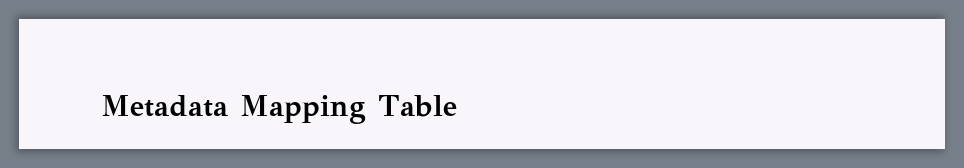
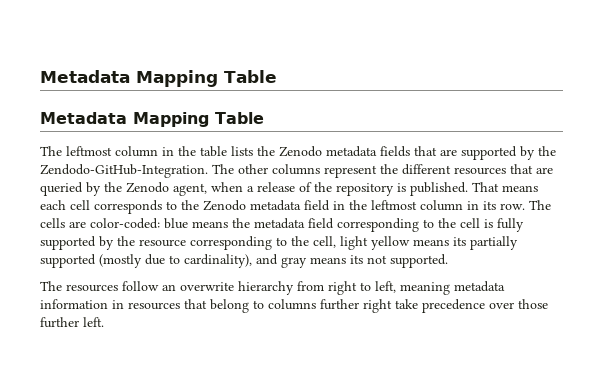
[101,95,457,124] Metadata Mapping Table -> [40,70,277,87] [40,112,264,127] [40,146,556,160] [40,164,553,178] [40,182,538,196] [40,200,551,214] [40,218,524,232] [40,236,518,250] [40,254,448,268] [40,281,505,295] [40,299,548,313] [40,317,104,328] Metadata Mapping Table // Metadata Mapping Table // The leftmost column in the table lists the Zenodo metadata fields that are supported by the Zendodo-GitHub-Integration. The other columns represent the different resources that are queried by the Zenodo agent, when a release of the repository is published. That means each cell corresponds to the Zenodo metadata field in the leftmost column in its row. The cells are color-coded: blue means the metadata field corresponding to the cell is fully supported by the resource corresponding to the cell, light yellow means its partially supported (mostly due to cardinality), and gray means its not supported. // The resources follow an overwrite hierarchy from right to left, meaning metadata information in resources that belong to columns further right take precedence over those further left.

